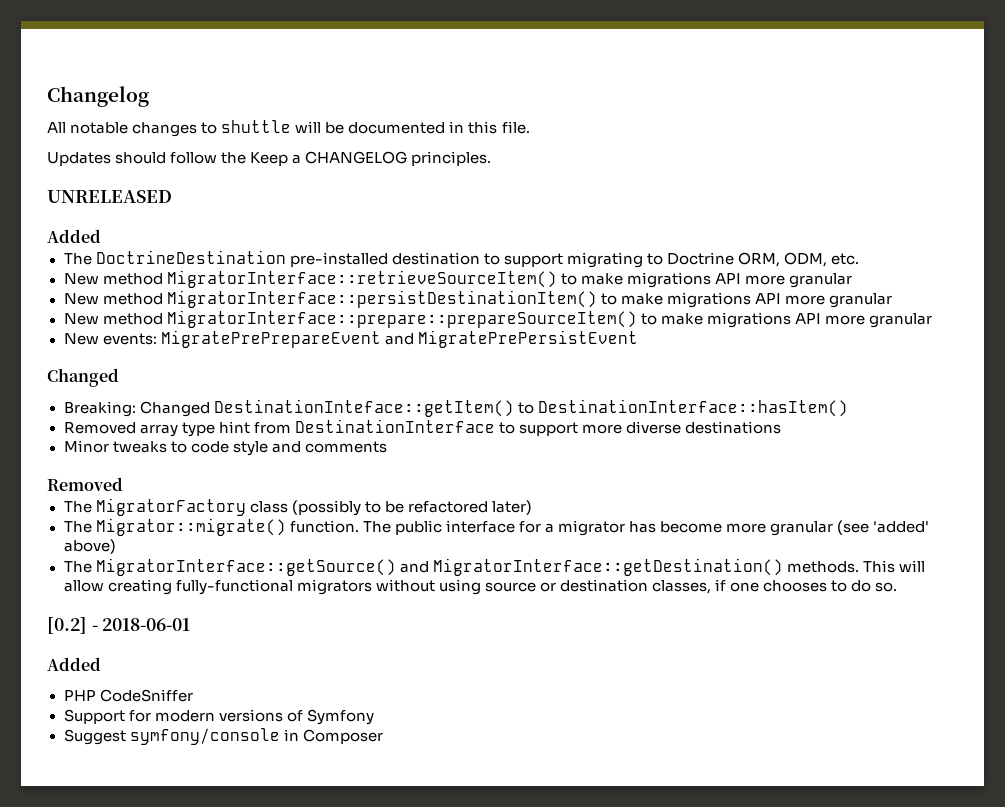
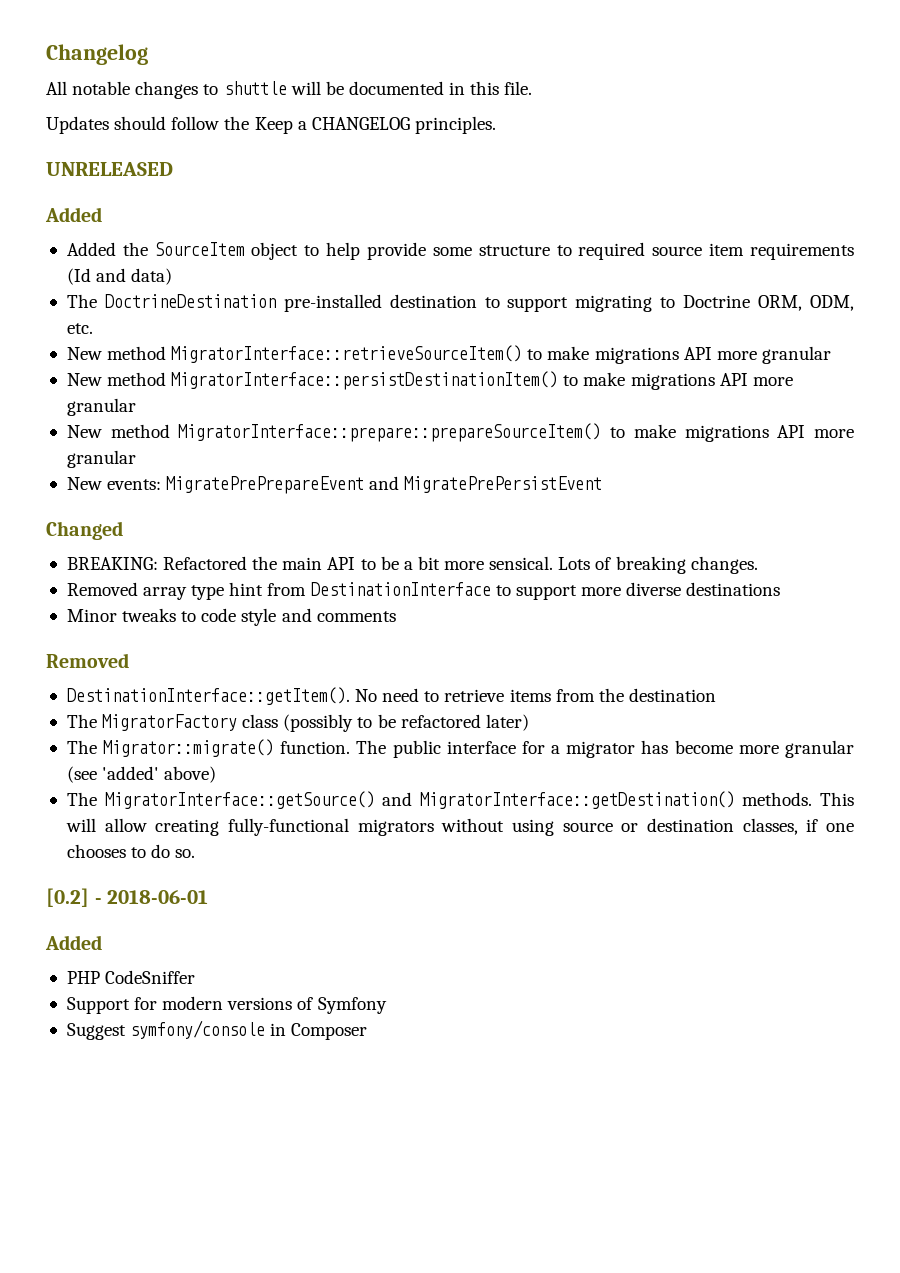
(101, 236) none -> [66,242,854,260] [66,268,173,285] // Added the SourceItem object to help provide some structure to required source item requirements (Id and data)
[63,399,848,417] Breaking: Changed DestinationInteface::getItem() to DestinationInterface::hasItem() -> [66,556,758,574] BREAKING: Refactored the main API to be a bit more sensical. Lots of breaking changes.
(123, 484) none -> [66,687,716,705] // DestinationInterface::getItem(). No need to retrieve items from the destination

